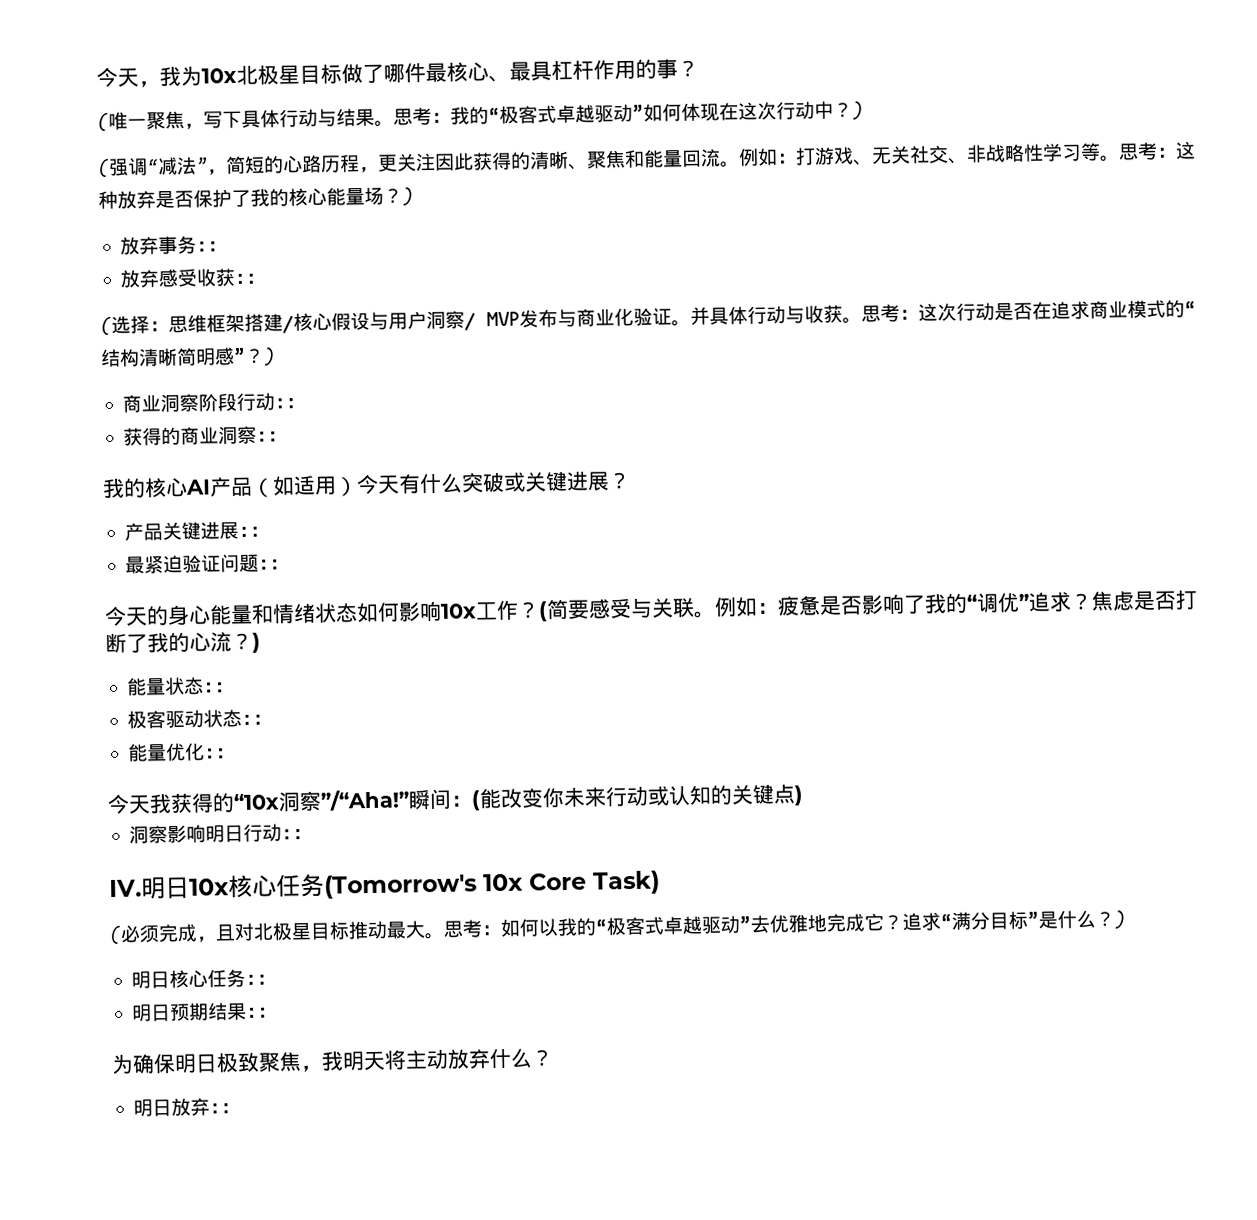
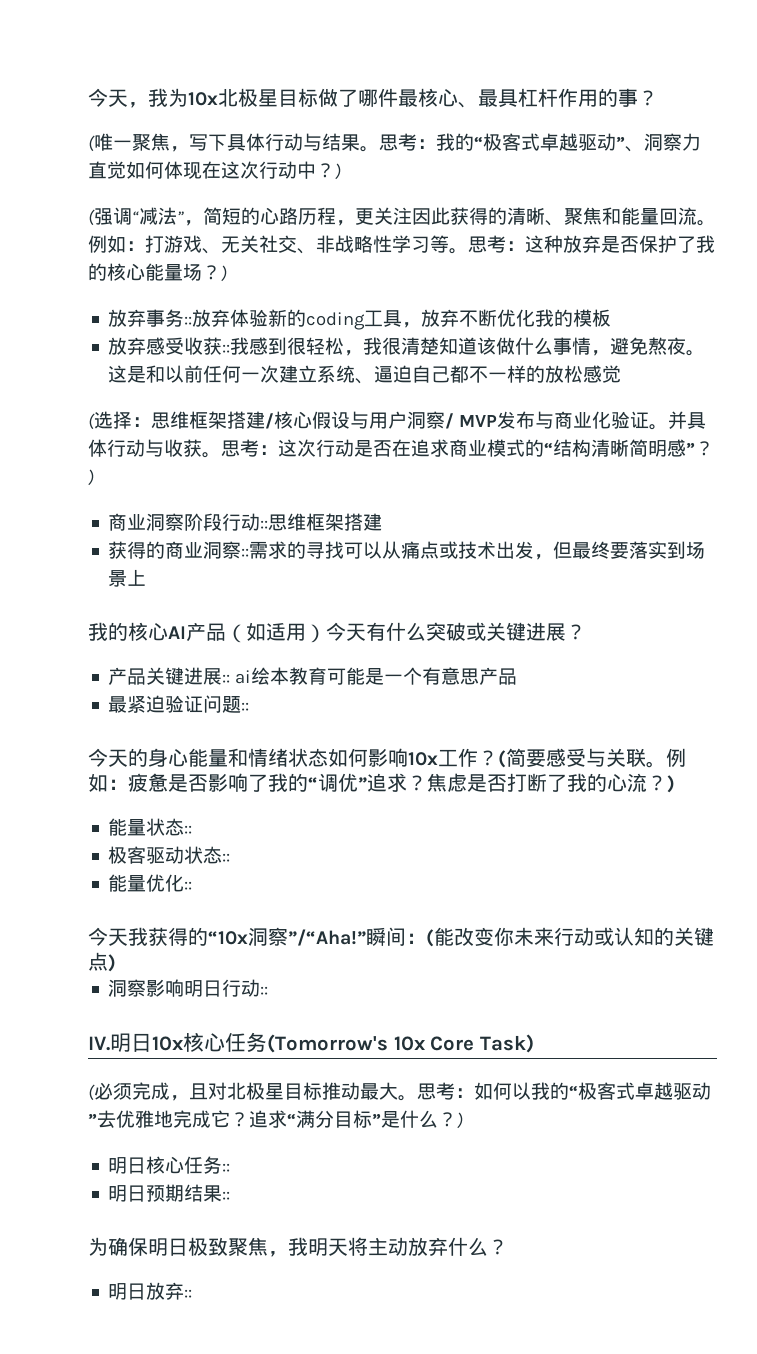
(644, 112) none -> [625,133,701,152] [88,161,126,179] 、洞察力直觉
[119,268,257,288] // 放弃感受收获:: -> [192,309,612,330] [108,337,706,356] [108,365,622,384] 放弃体验新的coding工具，放弃不断优化我的模板 // 放弃感受收获::我感到很轻松，我很清楚知道该做什么事情，避免熬夜。这是和以前任何一次建立系统、逼迫自己都不一样的放松感觉
(297, 403) none -> [268,513,383,531] 思维框架搭建
(279, 436) none -> [249,541,706,560] [108,569,147,587] 需求的寻找可以从痛点或技术出发，但最终要落实到场景上
(261, 531) none -> [235,667,518,685] ai绘本教育可能是一个有意思产品

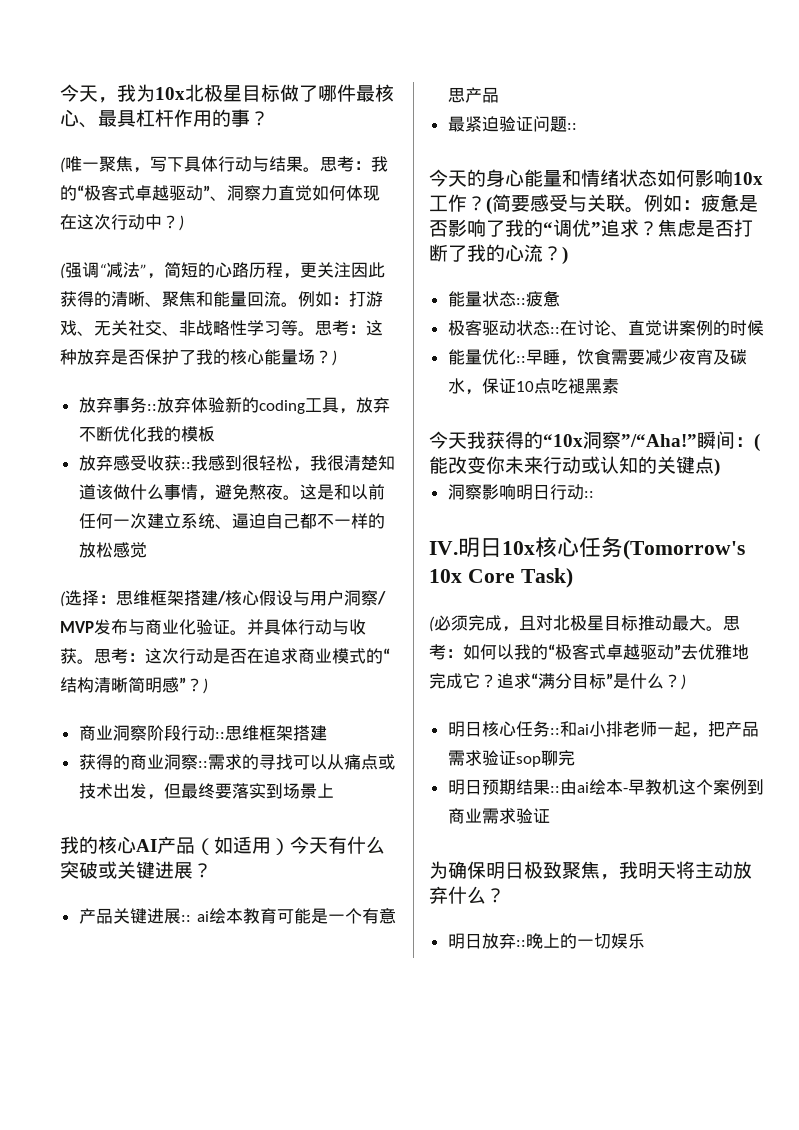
(193, 829) none -> [525,290,560,307] 疲惫
[108,874,193,892] // 能量优化:: -> [559,320,764,336] [447,349,747,366] [447,378,619,395] 在讨论、直觉讲案例的时候 // 能量优化::早睡，饮食需要减少夜宵及碳水，保证10点吃褪黑素
[108,1184,231,1202] // 明日预期结果:: -> [559,721,759,738] [447,750,575,767] [447,779,764,795] [447,808,550,824] 和ai小排老师一起，把产品需求验证sop聊完 // 明日预期结果::由ai绘本-早教机这个案例到商业需求验证
(193, 1293) none -> [525,933,645,949] 晚上的一切娱乐

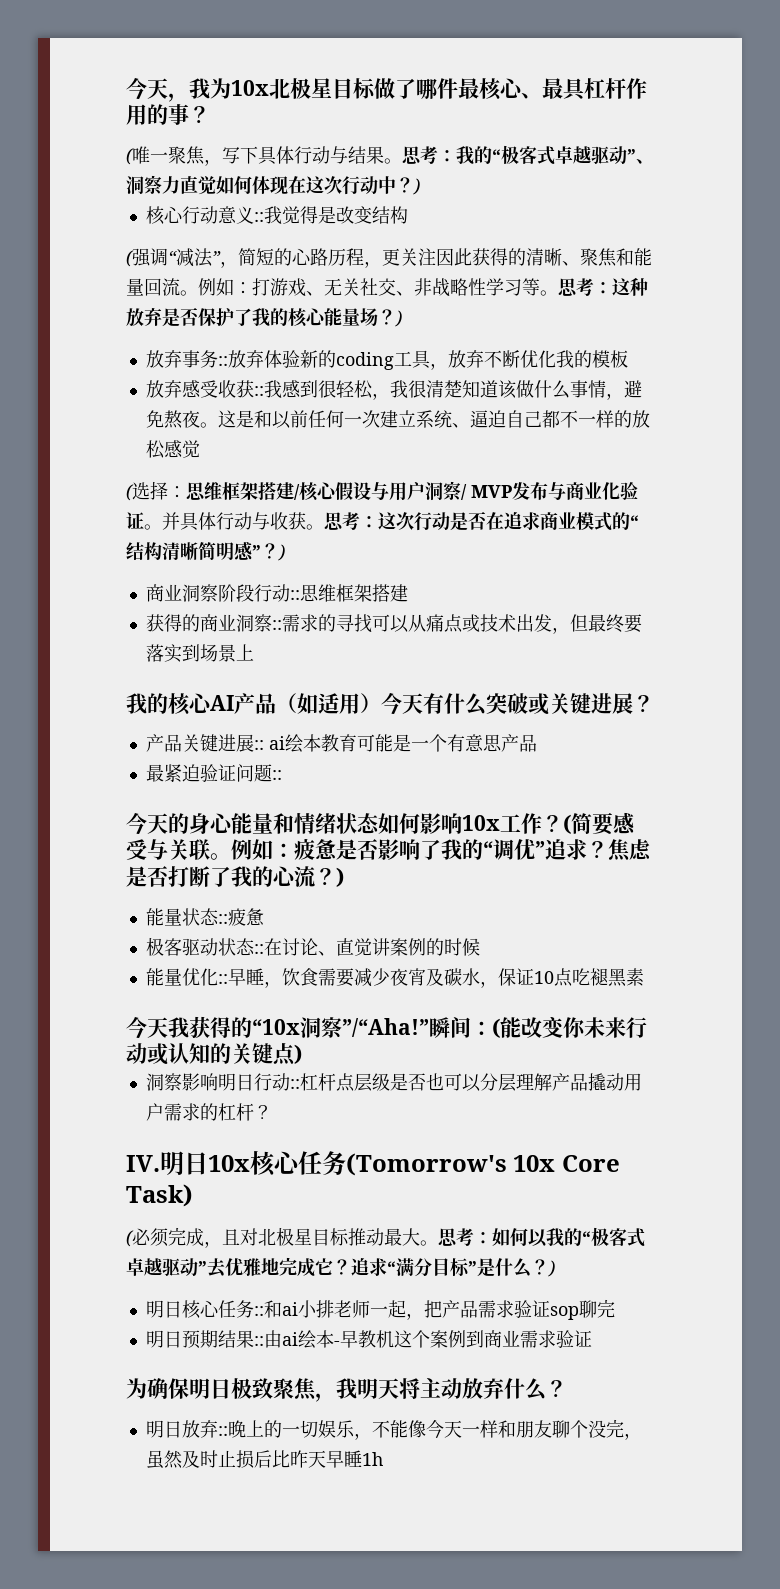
(184, 223) none -> [145,206,408,225] // 核心行动意义::我觉得是改变结构
(594, 494) none -> [299,1073,642,1092] [145,1103,272,1121] 杠杆点层级是否也可以分层理解产品撬动用户需求的杠杆？
(645, 941) none -> [353,1419,642,1440] [145,1450,383,1469] ，不能像今天一样和朋友聊个没完，虽然及时止损后比昨天早睡1h

